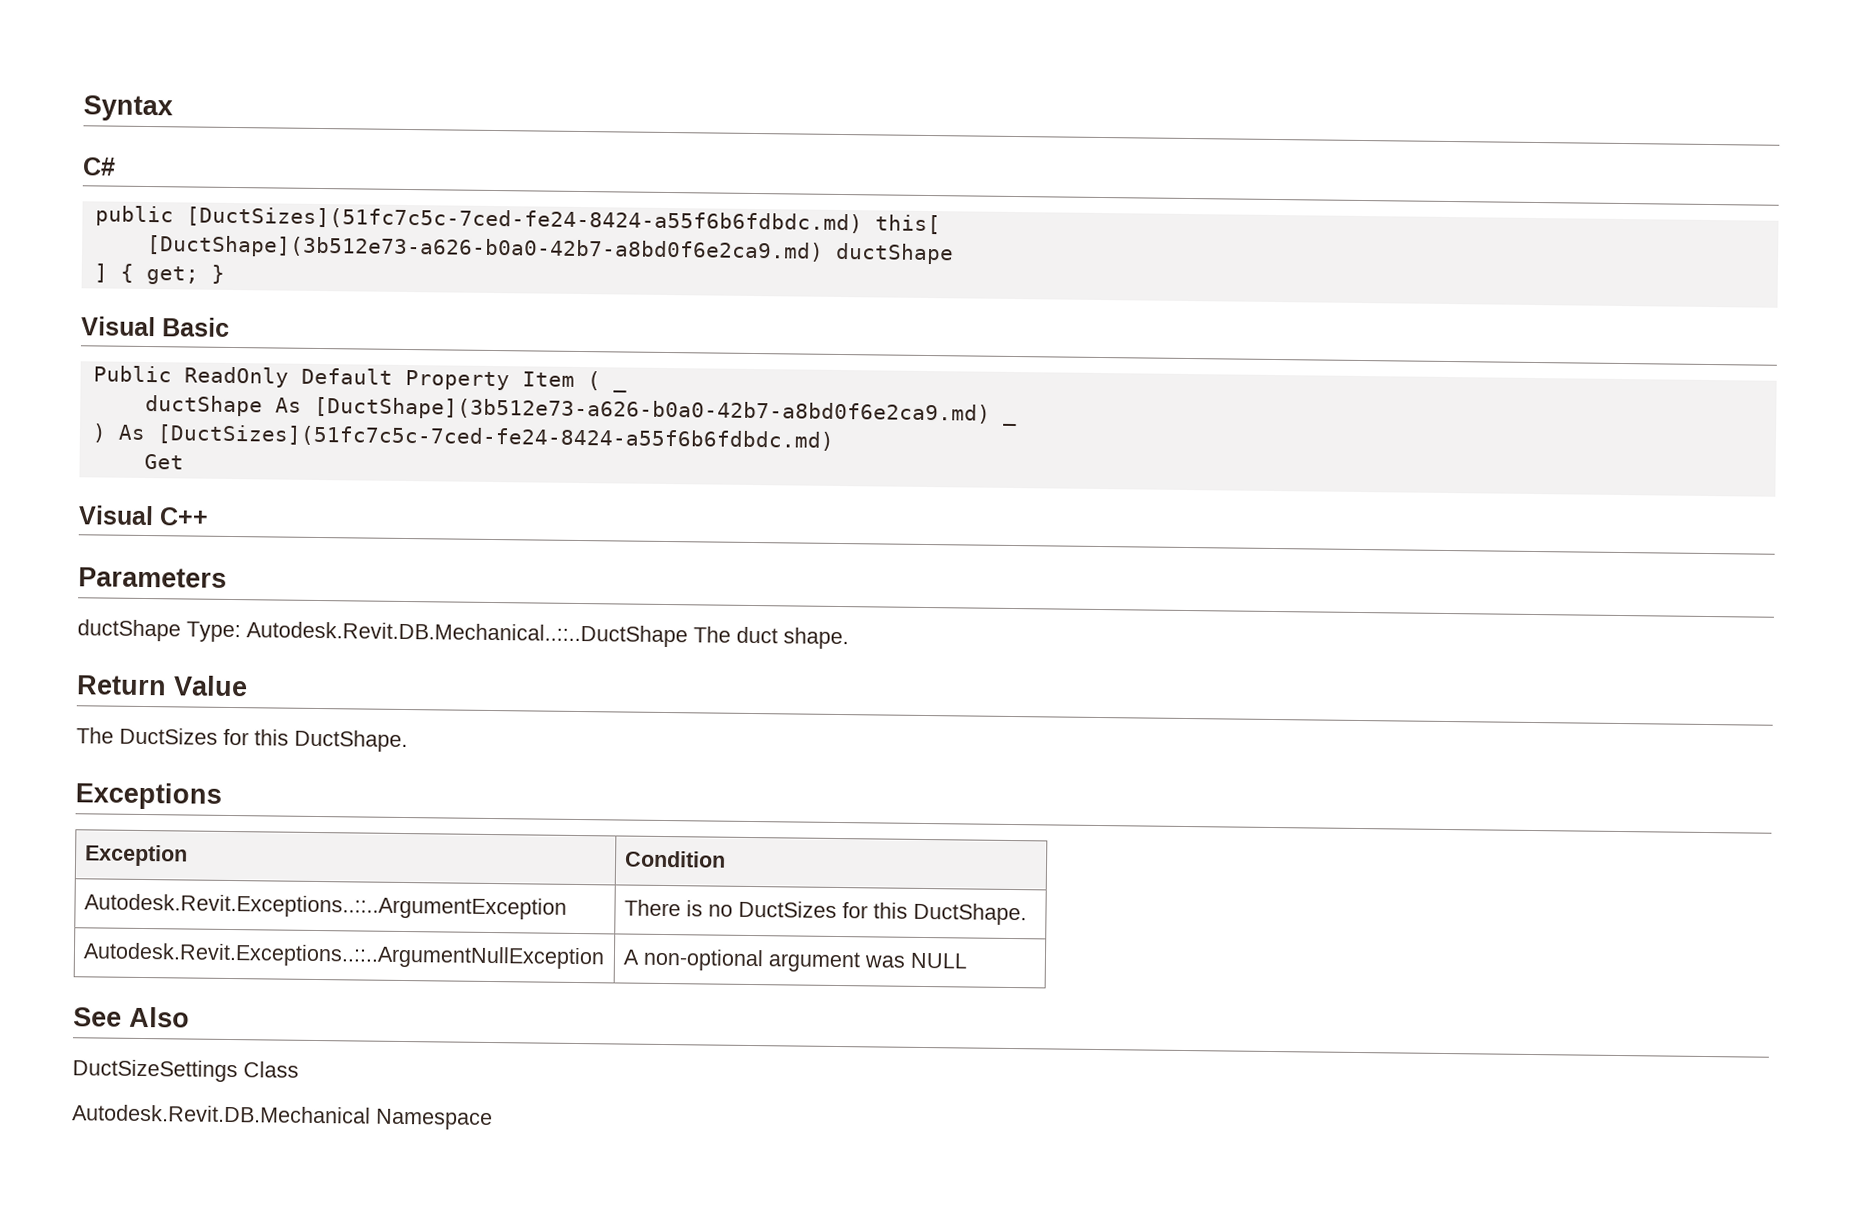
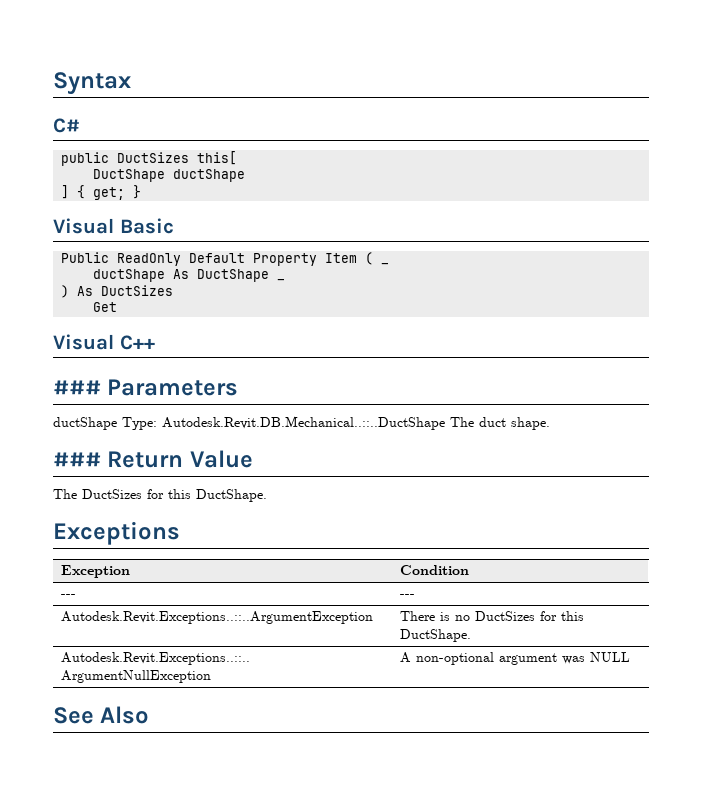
[185,206,863,234] [DuctSizes](51fc7c5c-7ced-fe24-8424-a55f6b6fdbdc.md) -> [117,152,190,163] DuctSizes
[146,234,824,263] [DuctShape](3b512e73-a626-b0a0-42b7-a8bd0f6e2ca9.md) -> [93,169,166,182] DuctShape
[313,396,991,425] [DuctShape](3b512e73-a626-b0a0-42b7-a8bd0f6e2ca9.md) -> [197,269,270,282] DuctShape
[156,424,835,451] [DuctSizes](51fc7c5c-7ced-fe24-8424-a55f6b6fdbdc.md) -> [101,285,174,296] DuctSizes
(209, 516) none -> [53,380,101,395] ###
(849, 638) none -> [53,452,101,467] ###
(726, 859) none -> [60,594,76,598] [399,594,415,598] // --- | ---
[72,1059,299,1083] [72,1104,493,1131] // DuctSizeSettings Class // Autodesk.Revit.DB.Mechanical Namespace -> (150, 715) none

